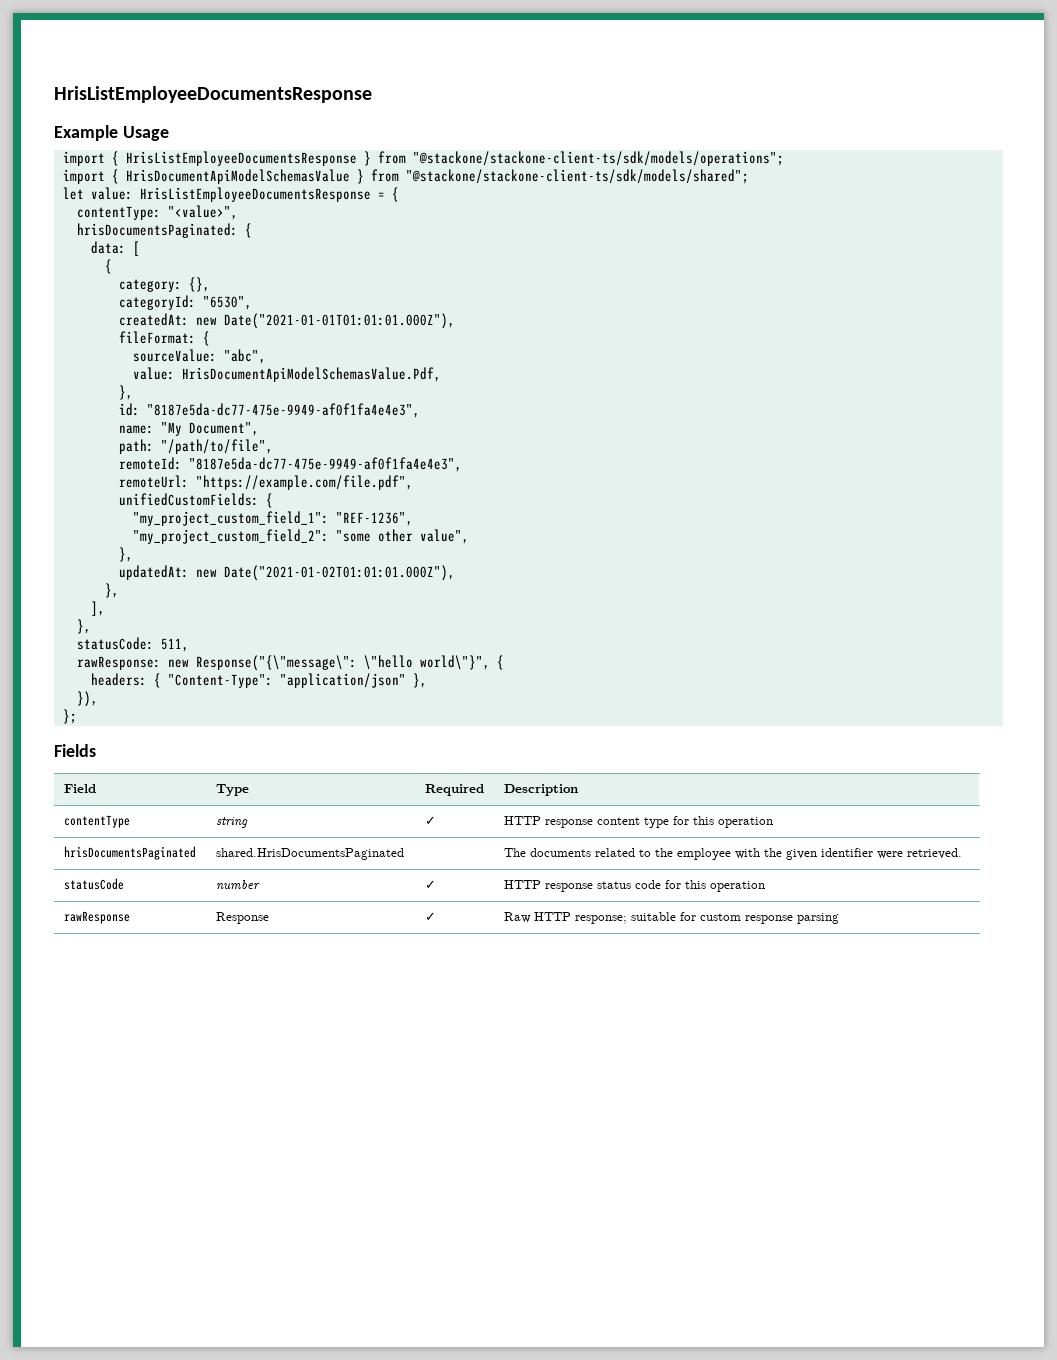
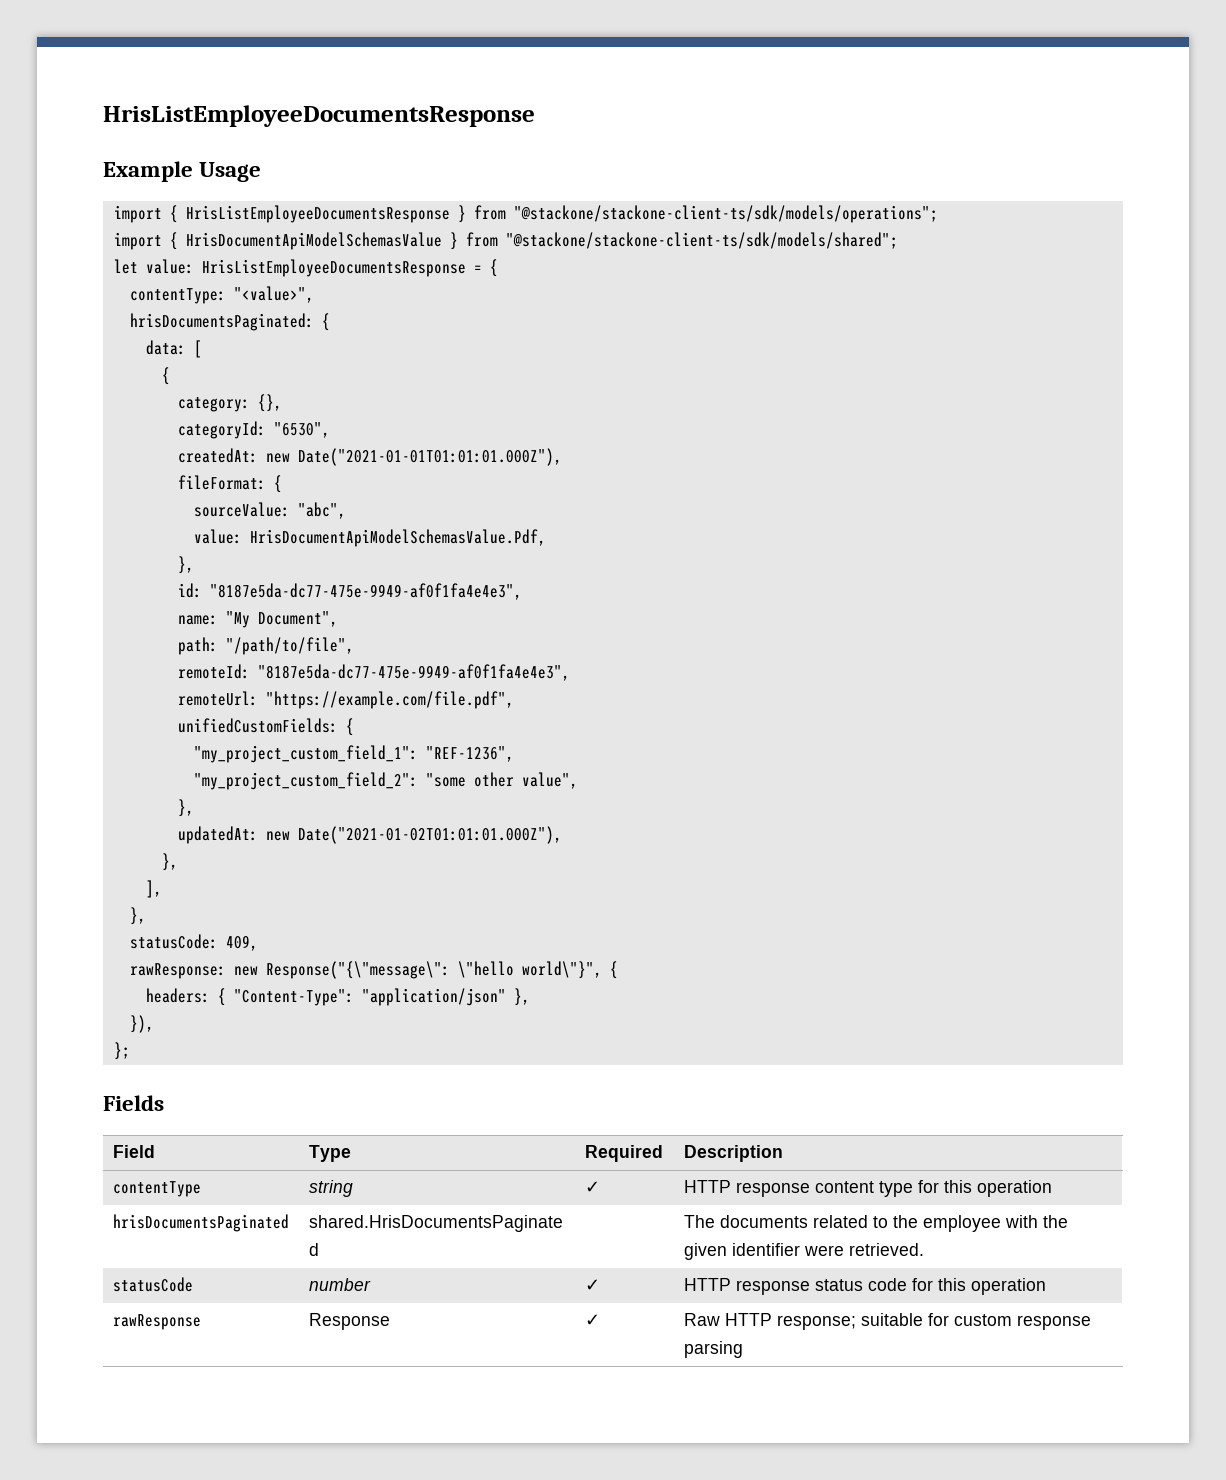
[160,638,189,652] 511, -> [225,935,258,951] 409,

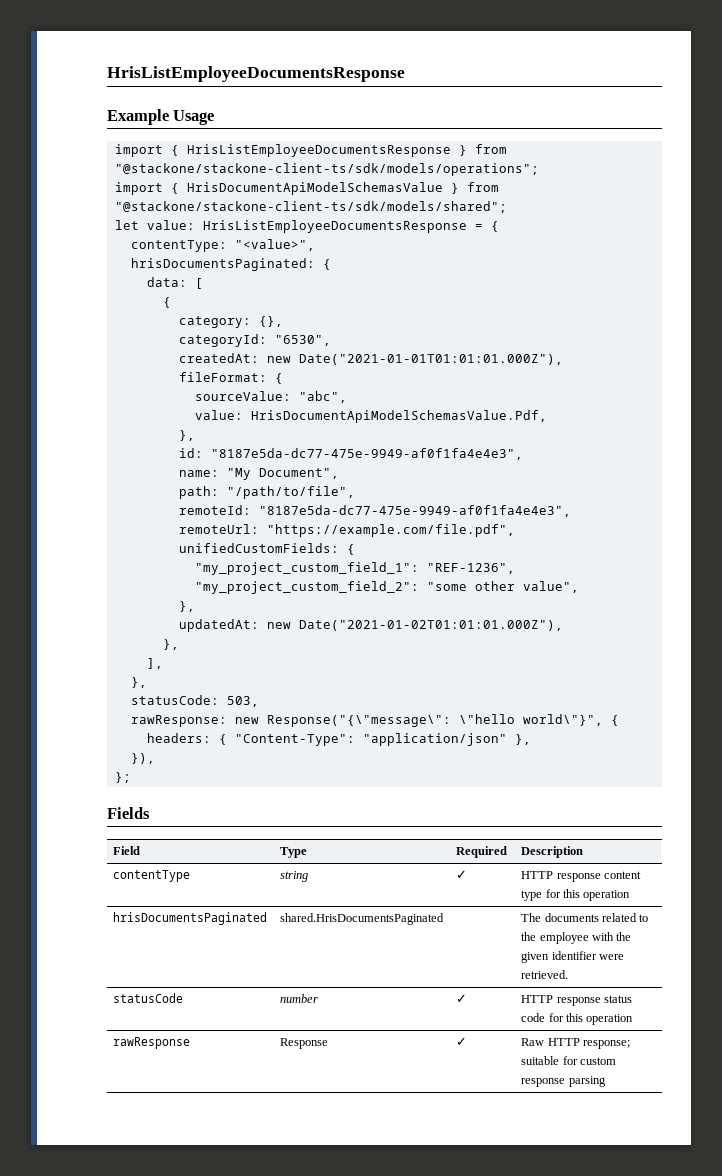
[225,935,258,951] 409, -> [227,696,260,707] 503,

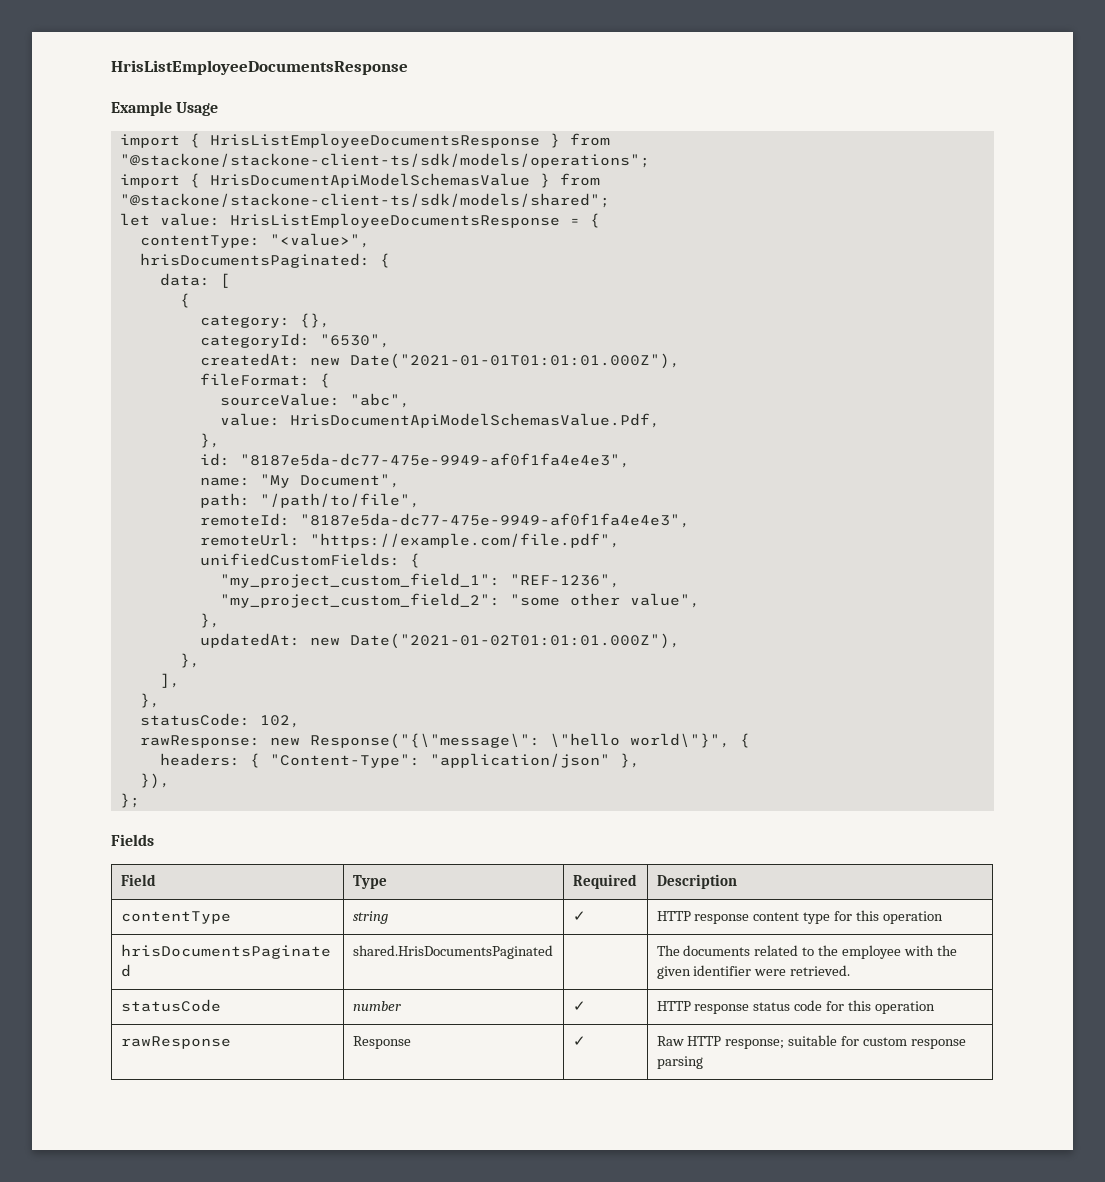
[227,696,260,707] 503, -> [259,715,300,728] 102,

